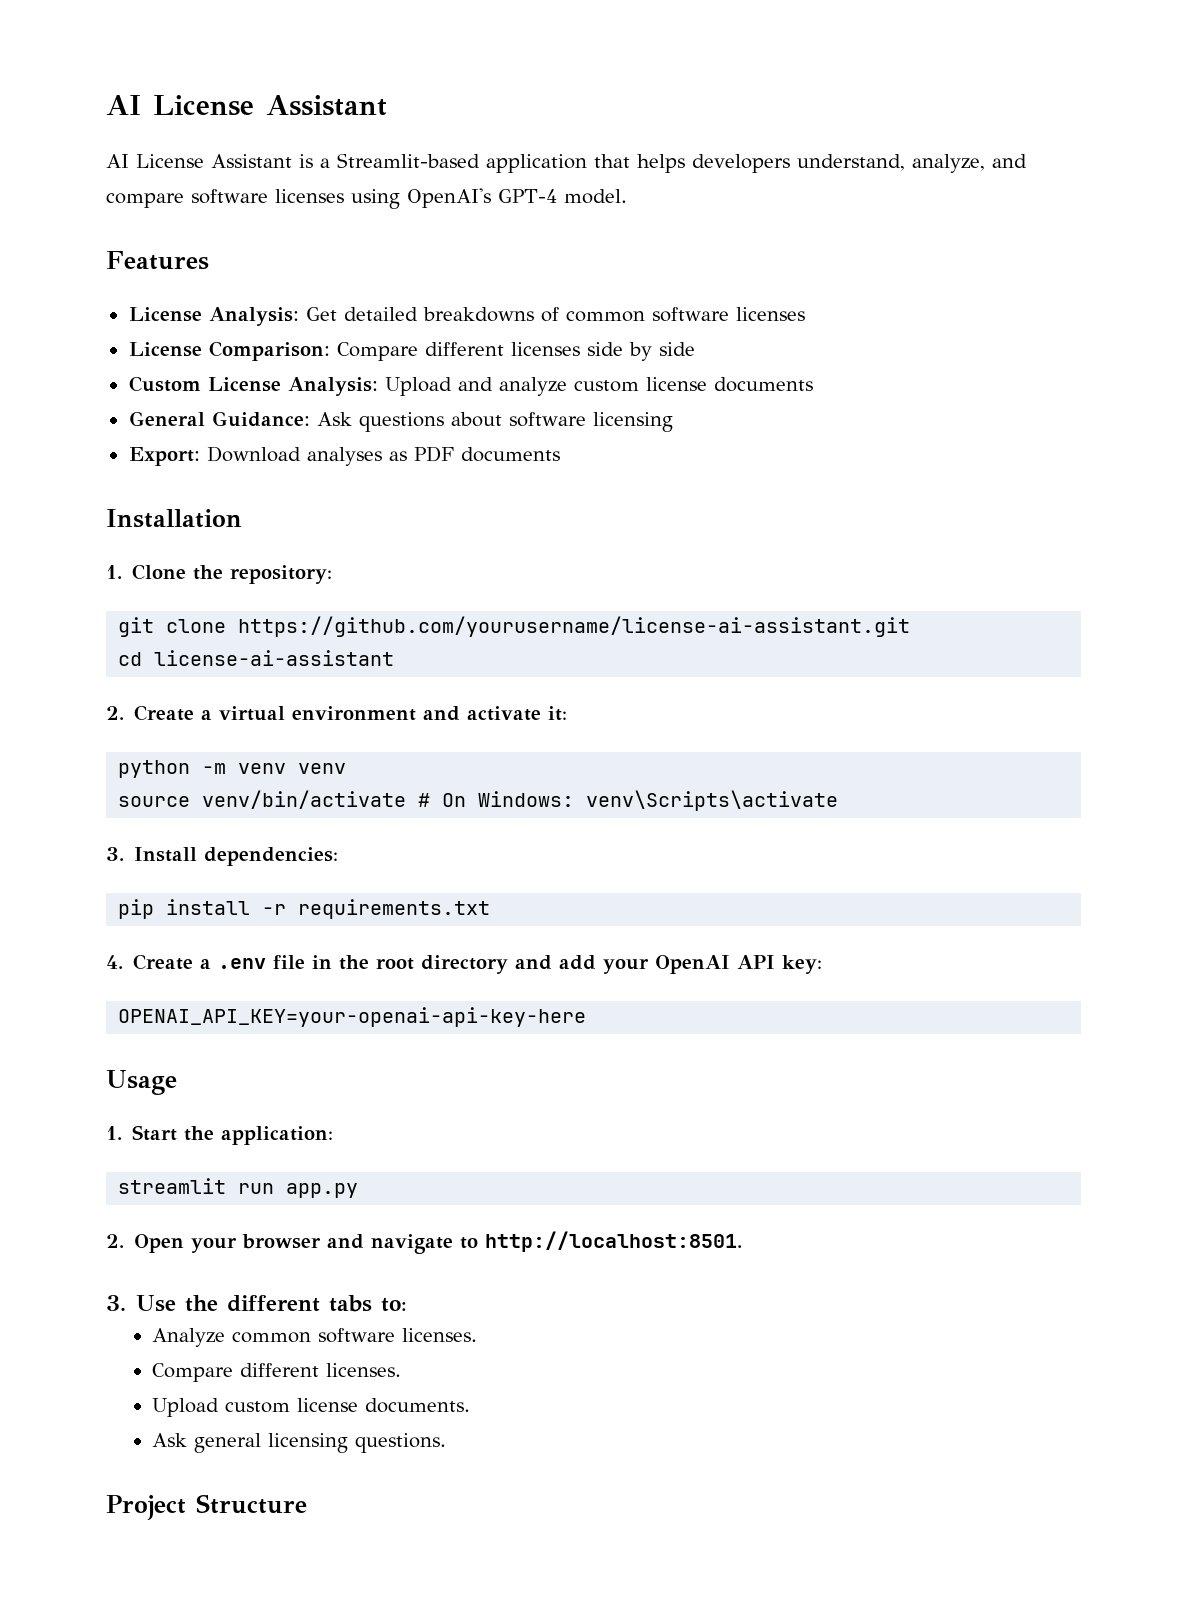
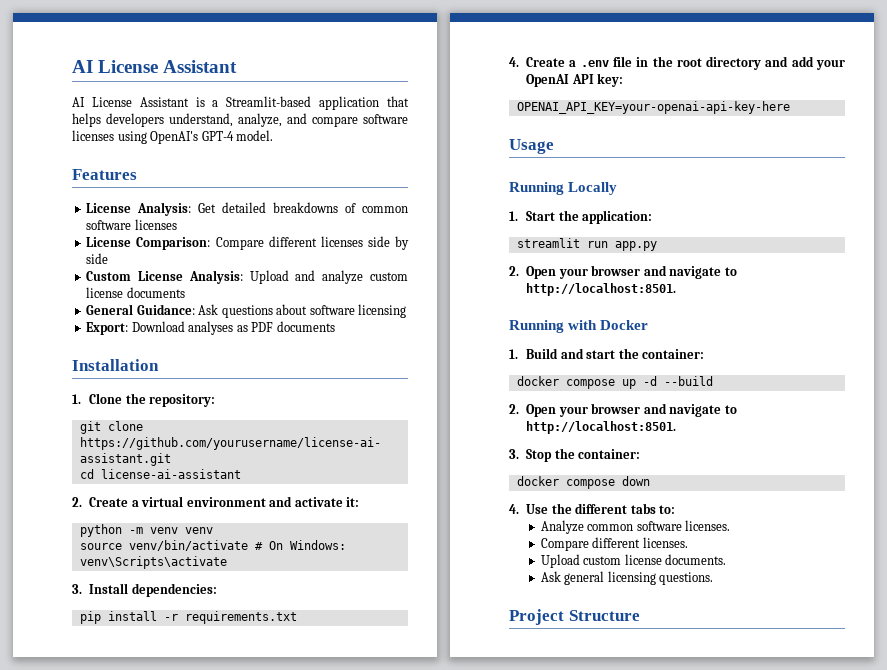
(177, 1082) none -> [509,182,618,195] // Running Locally
[106,1295,126,1311] 3. -> [509,320,649,333] [509,348,705,359] [516,376,713,389] [509,403,737,417] [526,421,677,434] [509,448,641,462] [516,476,650,489] [509,504,519,514] Running with Docker // 1. Build and start the container: // docker compose up -d --build // 2. Open your browser and navigate to http://localhost:8501. // 3. Stop the container: // docker compose down // 4.

